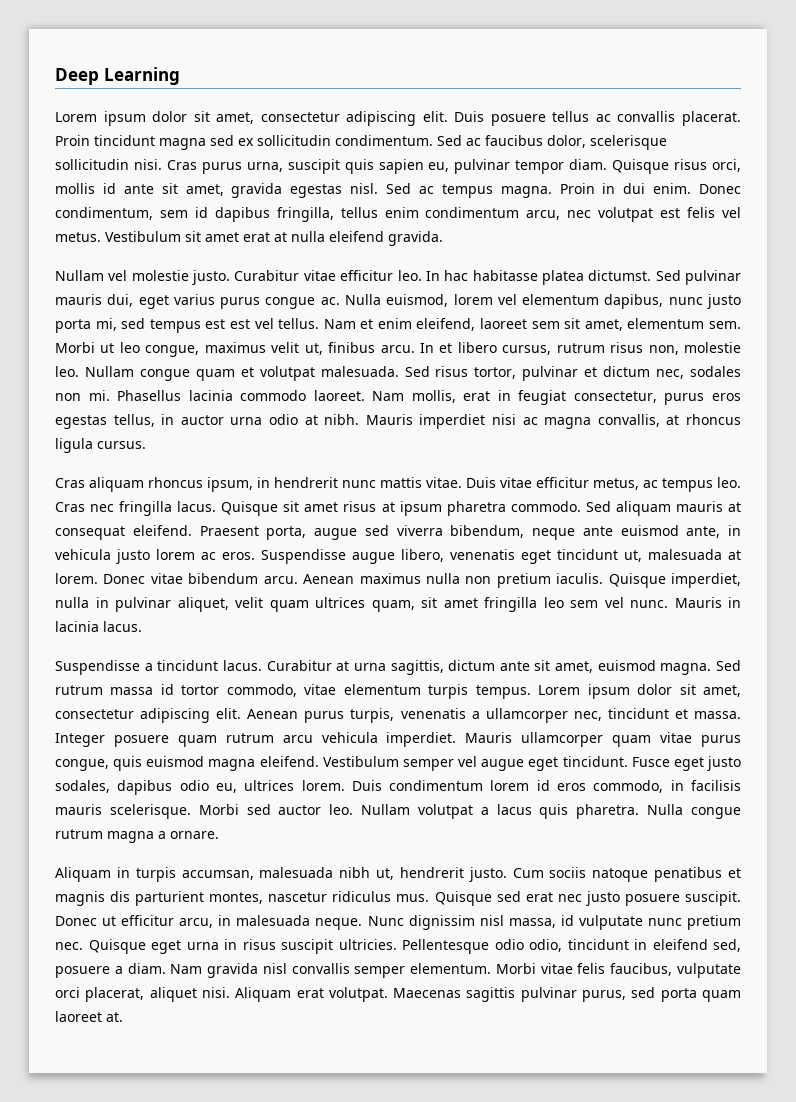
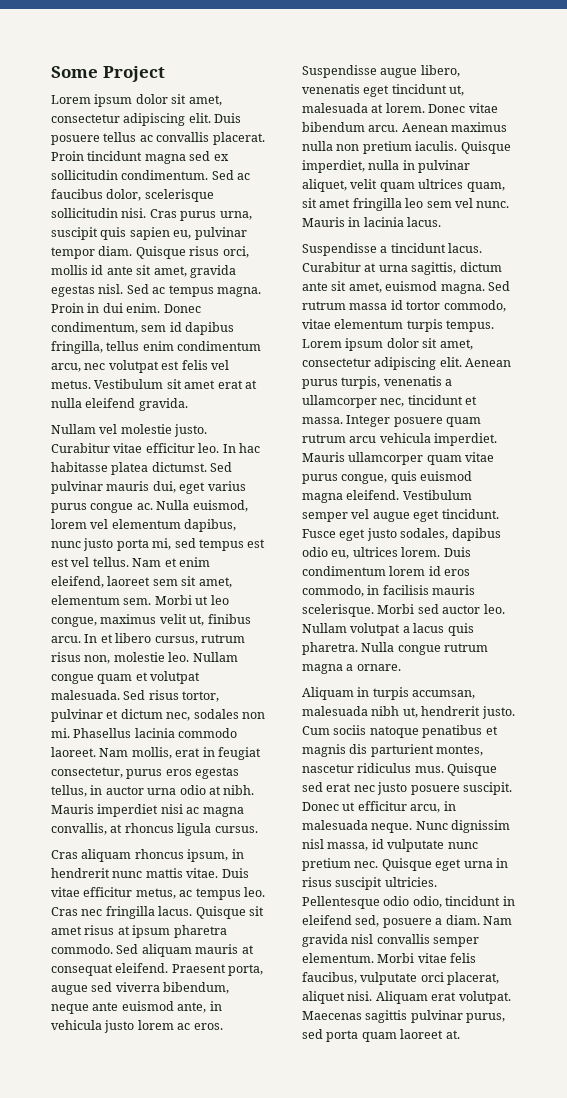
[55,67,180,85] Deep Learning -> [51,66,165,82] Some Project

